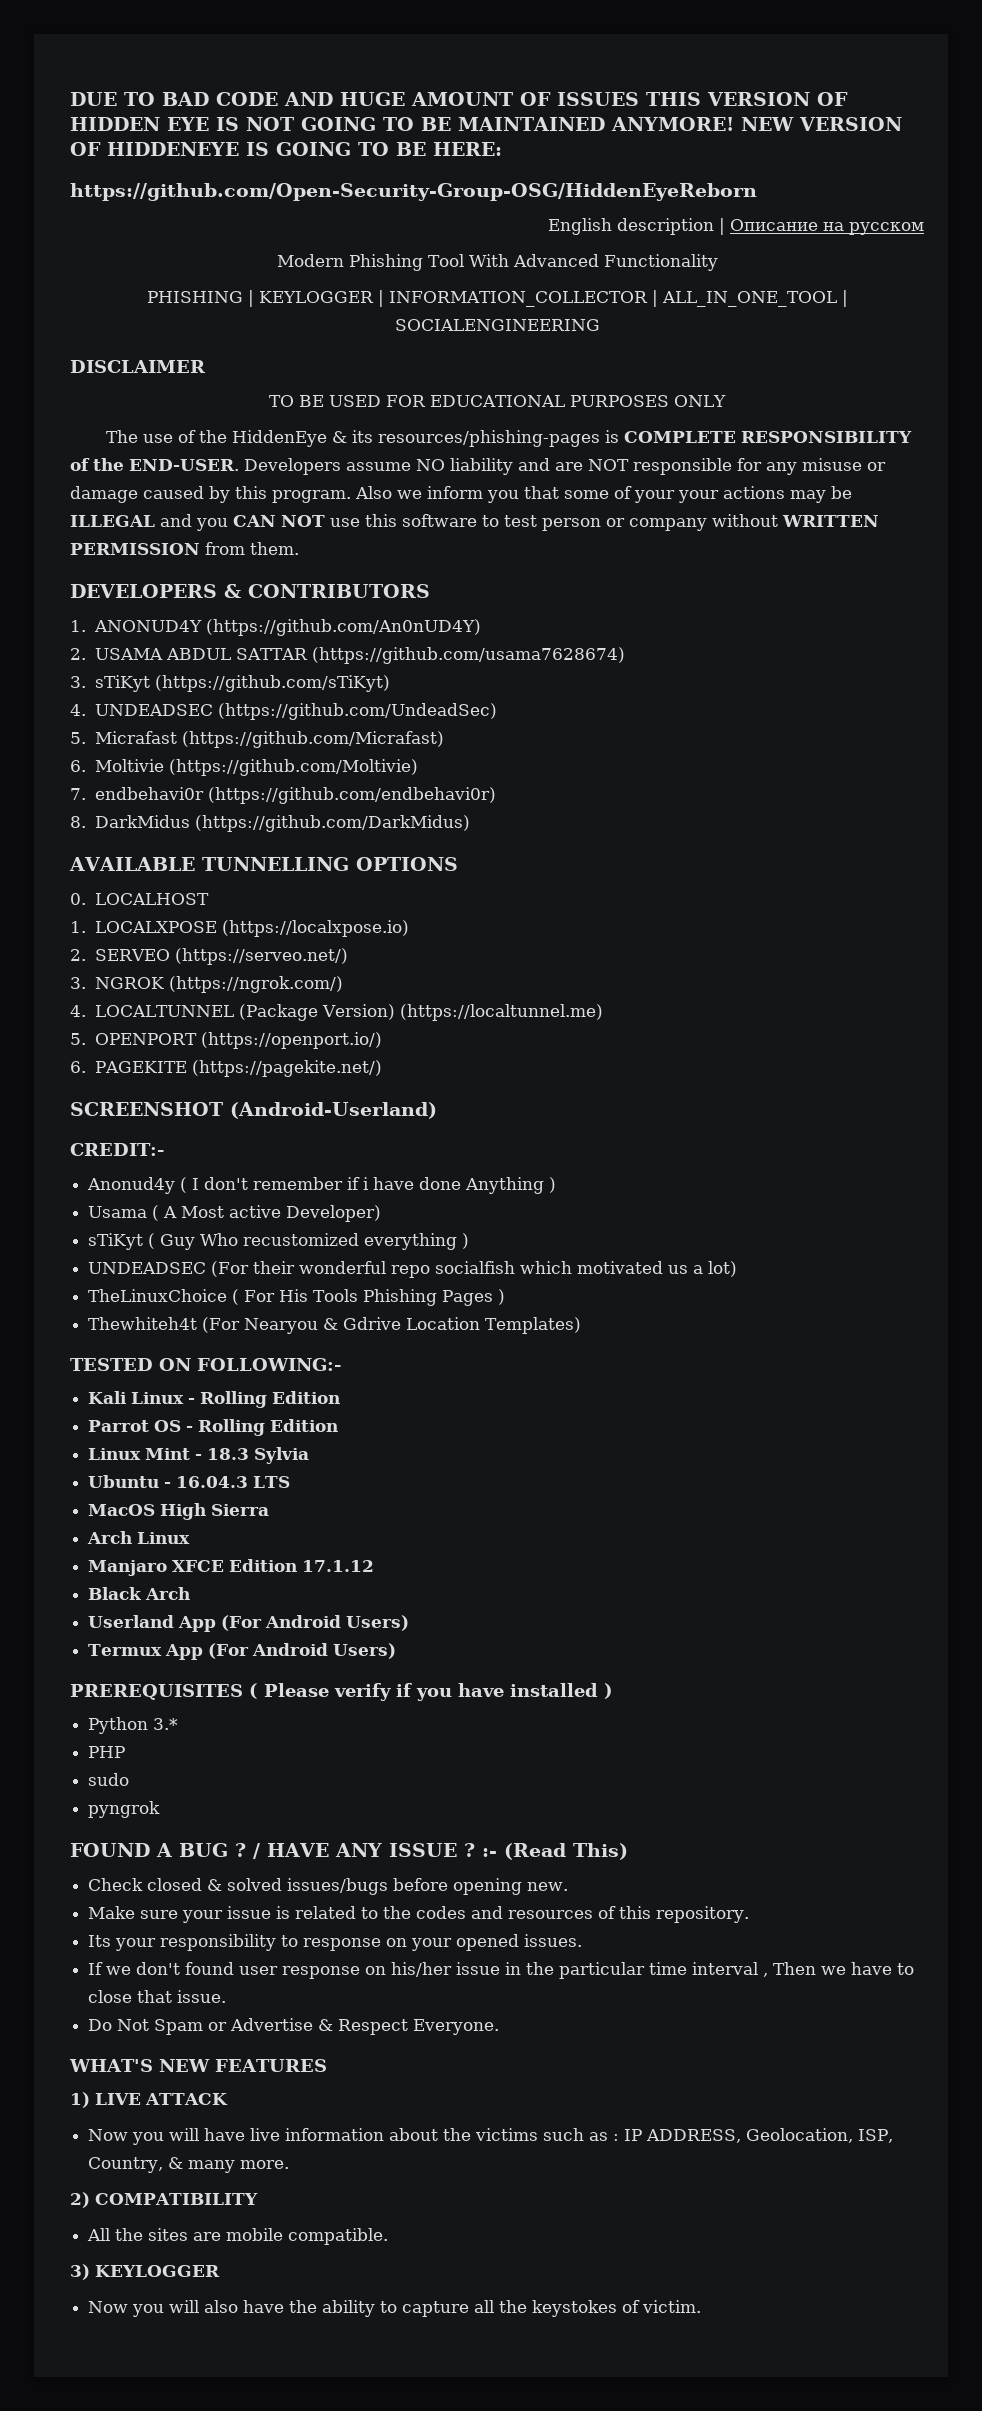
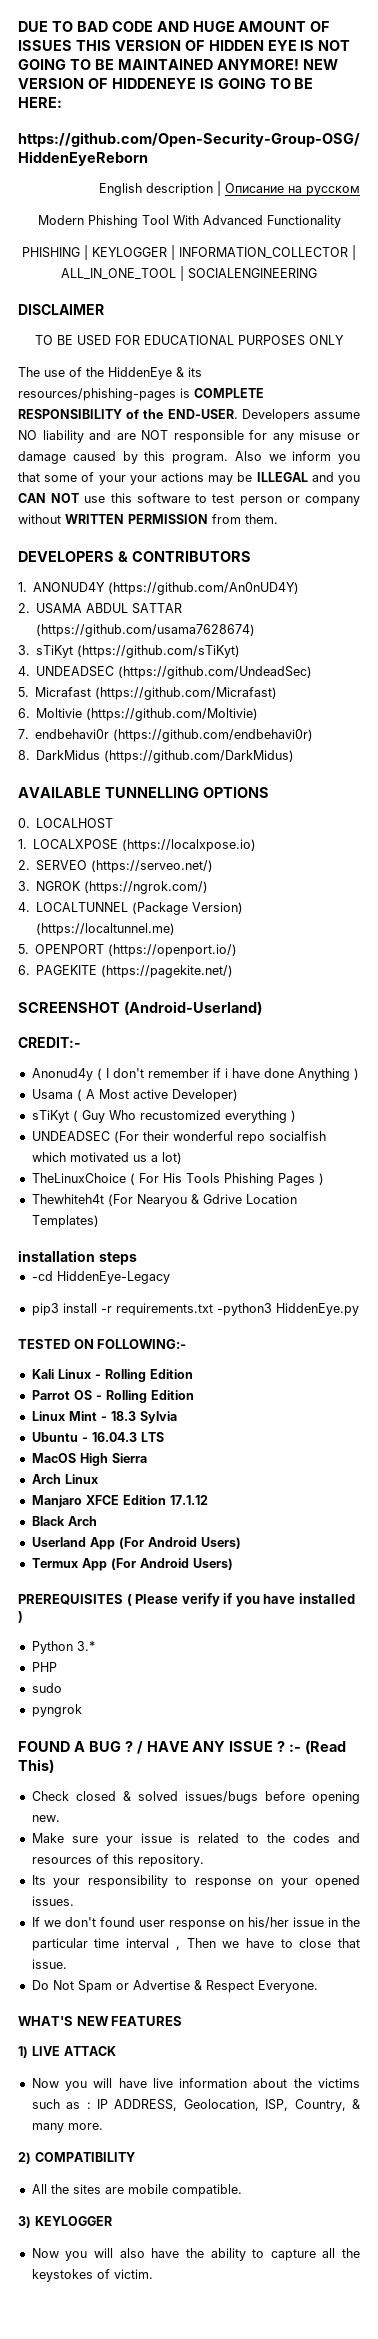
(582, 1325) none -> [18,1250,137,1265] [31,1271,170,1284] [31,1303,359,1316] // installation steps // -cd HiddenEye-Legacy // pip3 install -r requirements.txt -python3 HiddenEye.py

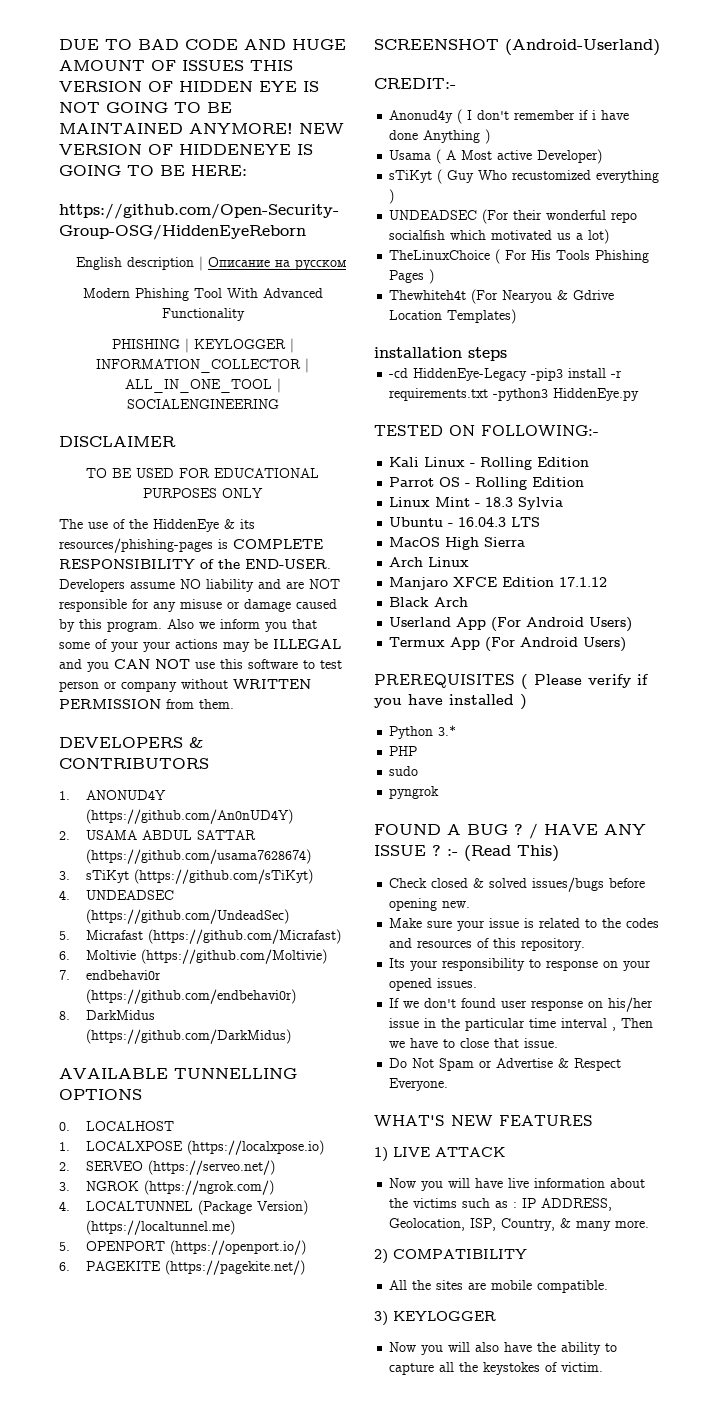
[31,1303,59,1316] // pip3 -> [531,368,564,381] -pip3

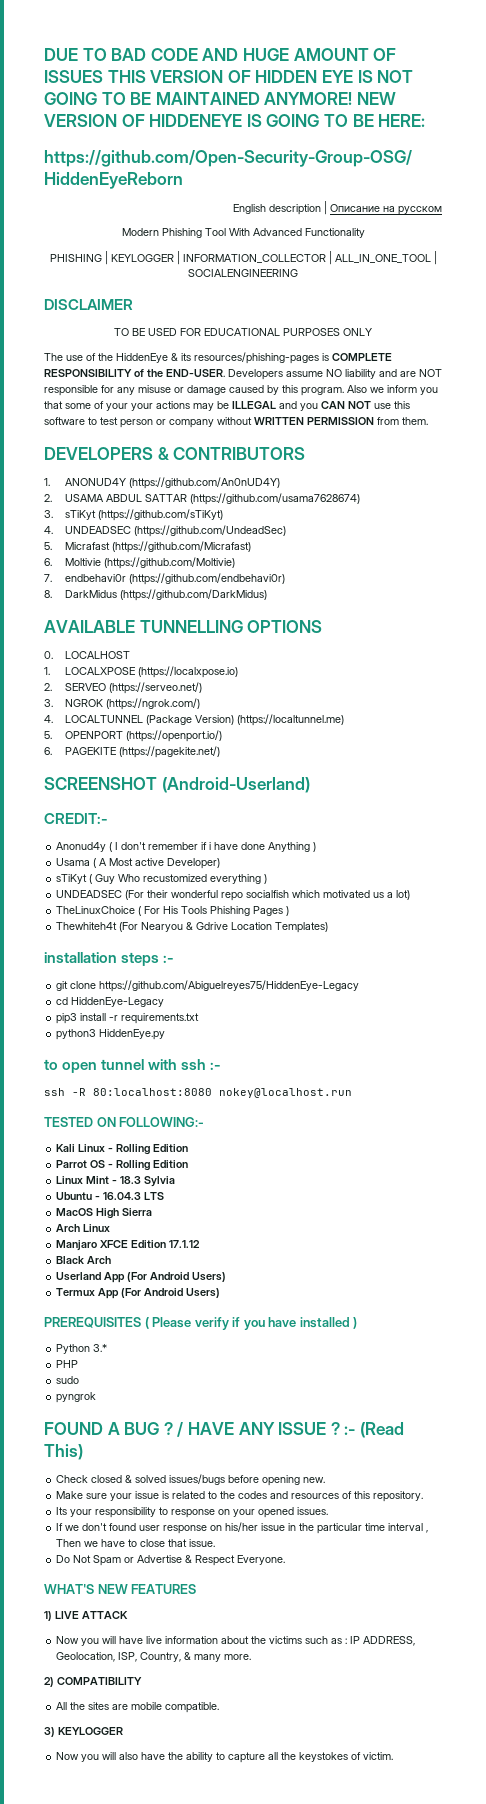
[389,368,409,378] // -cd -> [163,955,175,963] [56,980,360,992] [56,997,69,1005] :- // git clone https://github.com/Abiguelreyes75/HiddenEye-Legacy // cd
[531,368,564,381] -pip3 -> [56,1013,78,1024] // pip3
[493,388,549,401] -python3 -> [56,1029,97,1040] // python3
(640, 394) none -> [44,1059,222,1073] [44,1088,352,1098] // to open tunnel with ssh :- // ssh -R 80:localhost:8080 nokey@localhost.run

